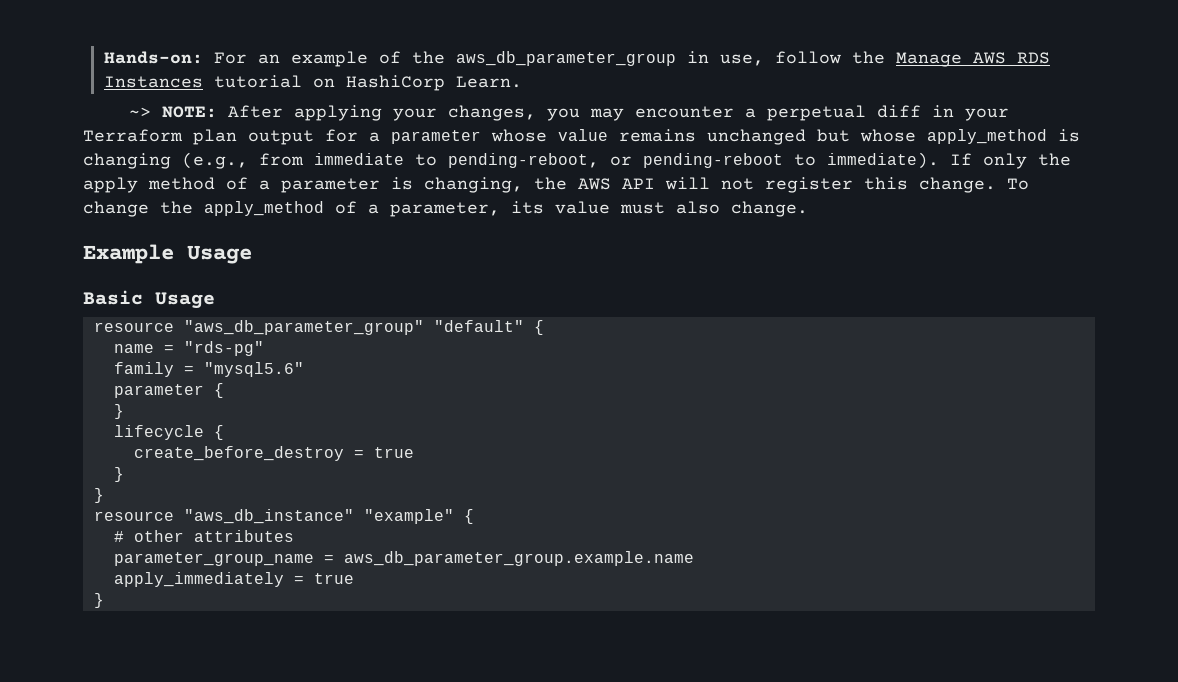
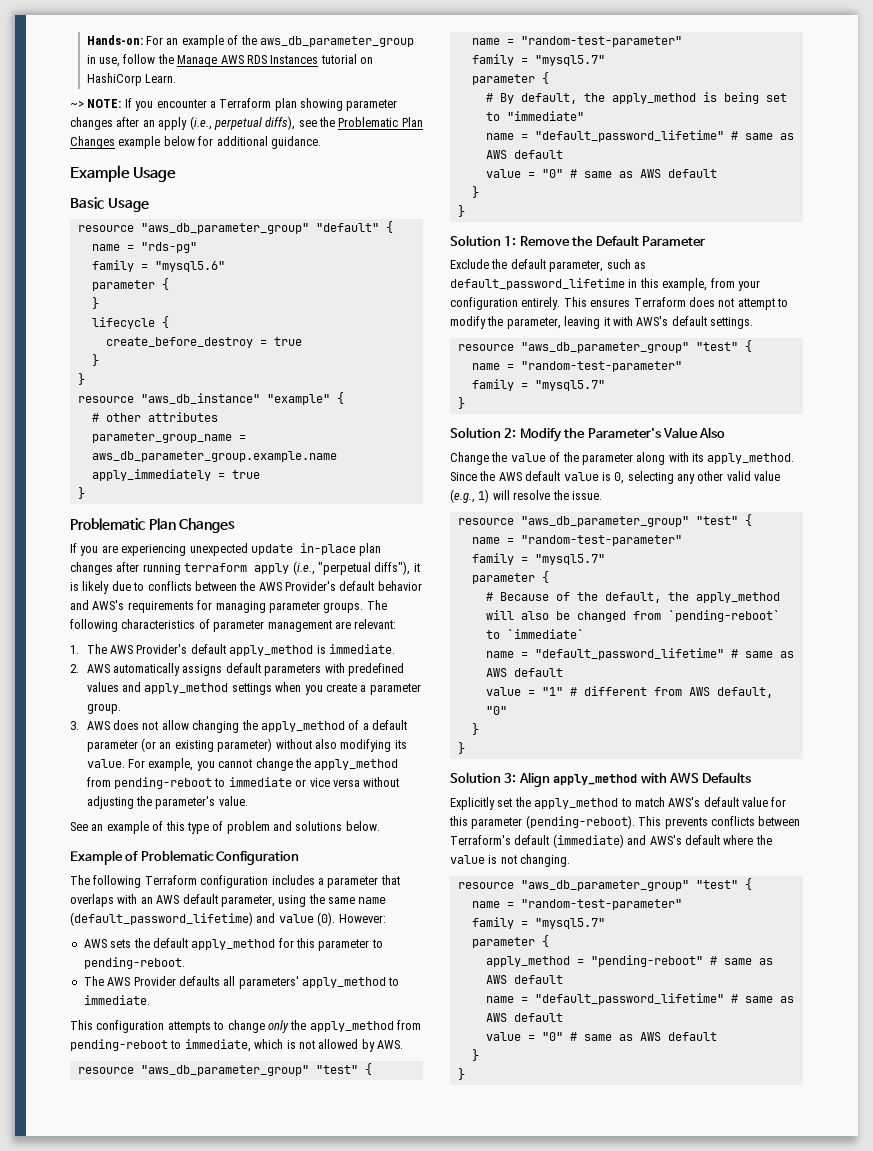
[228,105,1010,121] [83,129,1080,145] [83,152,1071,169] [83,177,1029,193] [83,201,808,217] After applying your changes, you may encounter a perpetual diff in your Terraform plan output for a parameter whose value remains unchanged but whose apply_method is changing (e.g., from immediate to pending-reboot, or pending-reboot to immediate). If only the apply method of a parameter is changing, the AWS API will not register this change. To change the apply_method of a parameter, its value must also change. -> [124,98,398,111] [70,116,423,130] [70,136,321,149] If you encounter a Terraform plan showing parameter changes after an apply (i.e., perpetual diffs), see the Problematic Plan Changes example below for additional guidance.
(104, 600) none -> [70,518,236,533] [70,543,382,556] [70,561,420,575] [70,581,422,594] [70,600,387,613] [70,619,397,632] [70,644,395,656] [70,663,404,676] [86,682,421,695] [86,703,121,714] [70,720,408,733] [86,738,407,752] [86,758,399,771] [86,777,400,789] [86,796,248,809] [70,821,380,834] [70,850,300,865] [70,875,400,888] [70,894,387,907] [70,912,386,926] [83,938,383,951] [83,957,185,969] [83,976,400,989] [83,995,150,1005] [70,1020,421,1033] [70,1039,403,1052] [77,1063,372,1076] [471,36,682,47] [471,54,605,66] [471,72,549,85] [485,92,787,104] [485,111,584,121] [485,130,794,142] [485,150,563,159] [485,169,717,178] [471,186,479,198] [457,205,465,217] [450,235,705,246] [450,259,646,272] [450,278,760,291] [450,297,788,310] [450,316,753,329] [457,340,752,353] [471,361,682,372] [471,379,605,391] [457,397,465,409] [450,427,726,442] [450,452,795,465] [450,471,781,484] [450,489,602,503] [457,514,752,527] [471,535,682,546] [471,553,605,565] [471,571,549,584] [485,592,780,603] [485,610,780,622] [485,629,584,639] [485,648,794,660] [485,668,563,677] [485,686,773,698] [485,706,507,715] [471,723,479,735] [457,742,465,754] [450,772,752,787] [450,797,787,810] [449,815,801,829] [450,834,772,848] [450,854,571,867] [457,878,752,891] [471,899,682,910] [471,917,605,929] [471,935,549,948] [485,955,773,967] [485,975,563,984] [485,993,794,1005] [485,1013,563,1022] [485,1032,717,1041] [471,1049,479,1061] [457,1068,465,1080] // Problematic Plan Changes // If you are experiencing unexpected update in-place plan changes after running terraform apply (i.e., "perpetual diffs"), it is likely due to conflicts between the AWS Provider's default behavior and AWS's requirements for managing parameter groups. The following characteristics of parameter management are relevant: // 1. The AWS Provider's default apply_method is immediate. // 2. AWS automatically assigns default parameters with predefined values and apply_method settings when you create a parameter group. // 3. AWS does not allow changing the apply_method of a default parameter (or an existing parameter) without also modifying its value. For example, you cannot change the apply_method from pending-reboot to immediate or vice versa without adjusting the parameter's value. // See an example of this type of problem and solutions below. // Example of Problematic Configuration // The following Terraform configuration includes a parameter that overlaps with an AWS default parameter, using the same name (default_password_lifetime) and value (0). However: // AWS sets the default apply_method for this parameter to pending-reboot. // The AWS Provider defaults all parameters' apply_method to immediate. // This configuration attempts to change only the apply_method from pending-reboot to immediate, which is not allowed by AWS. // resource "aws_db_parameter_group" "test" { // name = "random-test-parameter" // family = "mysql5.7" // parameter { // # By default, the apply_method is being set to "immediate" // name = "default_password_lifetime" # same as AWS default // value = "0" # same as AWS default // } // } // Solution 1: Remove the Default Parameter // Exclude the default parameter, such as default_password_lifetime in this example, from your configuration entirely. This ensures Terraform does not attempt to modify the parameter, leaving it with AWS's default settings. // resource "aws_db_parameter_group" "test" { // name = "random-test-parameter" // family = "mysql5.7" // } // Solution 2: Modify the Parameter's Value Also // Change the value of the parameter along with its apply_method. Since the AWS default value is 0, selecting any other valid value (e.g., 1) will resolve the issue. // resource "aws_db_parameter_group" "test" { // name = "random-test-parameter" // family = "mysql5.7" // parameter { // # Because of the default, the apply_method will also be changed from `pending-reboot` to `immediate` // name = "default_password_lifetime" # same as AWS default // value = "1" # different from AWS default, "0" // } // } // Solution 3: Align apply_method with AWS Defaults // Explicitly set the apply_method to match AWS's default value for this parameter (pending-reboot). This prevents conflicts between Terraform's default (immediate) and AWS's default where the value is not changing. // resource "aws_db_parameter_group" "test" { // name = "random-test-parameter" // family = "mysql5.7" // parameter { // apply_method = "pending-reboot" # same as AWS default // name = "default_password_lifetime" # same as AWS default // value = "0" # same as AWS default // } // }

